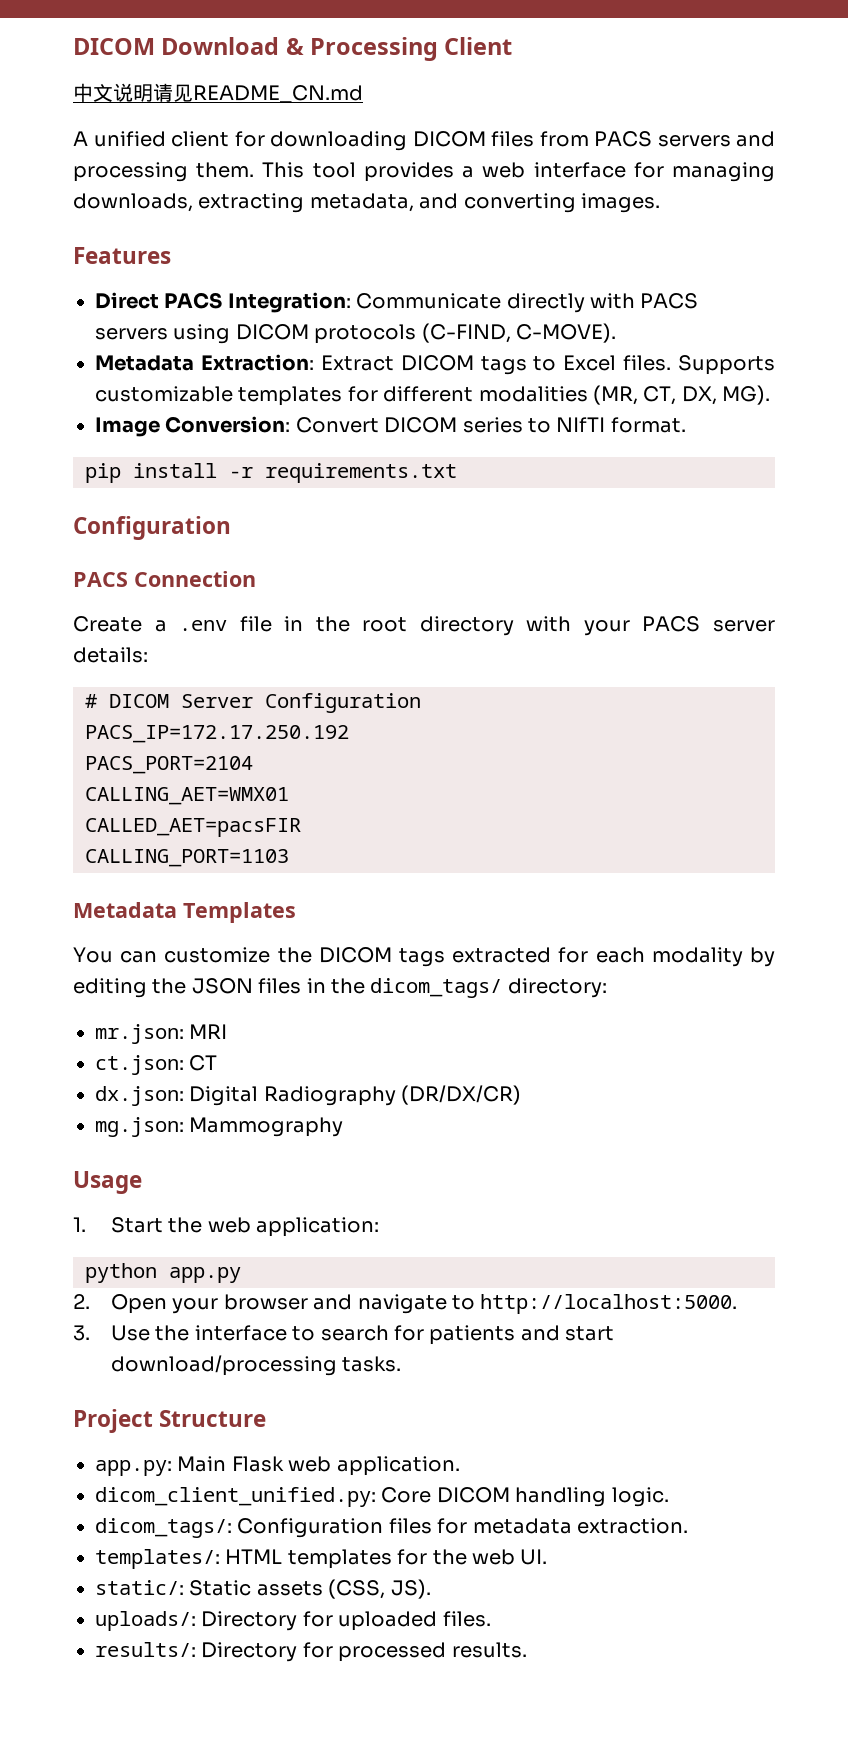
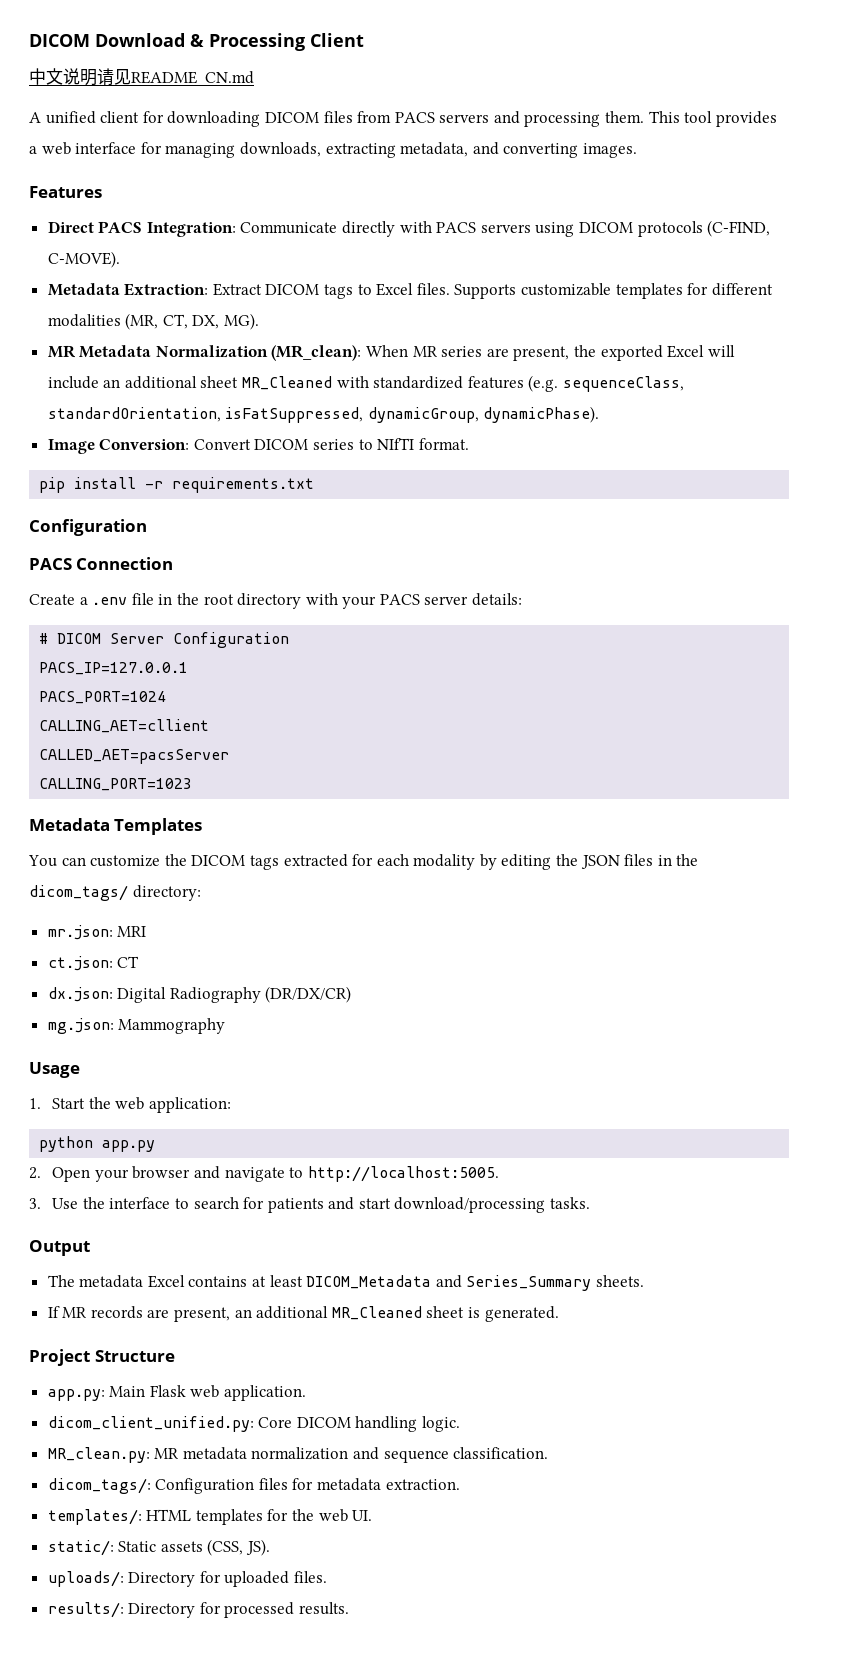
(771, 395) none -> [47,345,735,361] [47,375,685,392] [47,406,600,423] // MR Metadata Normalization (MR_clean): When MR series are present, the exported Excel will include an additional sheet MR_Cleaned with standardized features (e.g. sequenceClass, standardOrientation, isFatSuppressed, dynamicGroup, dynamicPhase).
[85,725,349,743] [85,756,253,774] [85,787,289,805] [85,818,301,837] [85,849,289,867] PACS_IP=172.17.250.192 // PACS_PORT=2104 // CALLING_AET=WMX01 // CALLED_AET=pacsFIR // CALLING_PORT=1103 -> [39,662,189,675] [39,691,167,704] [39,719,210,733] [39,749,230,764] [39,778,193,791] PACS_IP=127.0.0.1 // PACS_PORT=1024 // CALLING_AET=cllient // CALLED_AET=pacsServer // CALLING_PORT=1023
[480,1294,738,1314] http://localhost:5000. -> [307,1166,499,1182] http://localhost:5005.
(402, 1364) none -> [29,1240,90,1256] [47,1275,645,1291] [47,1306,559,1322] // Output // The metadata Excel contains at least DICOM_Metadata and Series_Summary sheets. // If MR records are present, an additional MR_Cleaned sheet is generated.
(669, 1497) none -> [47,1447,549,1463] // MR_clean.py: MR metadata normalization and sequence classification.

